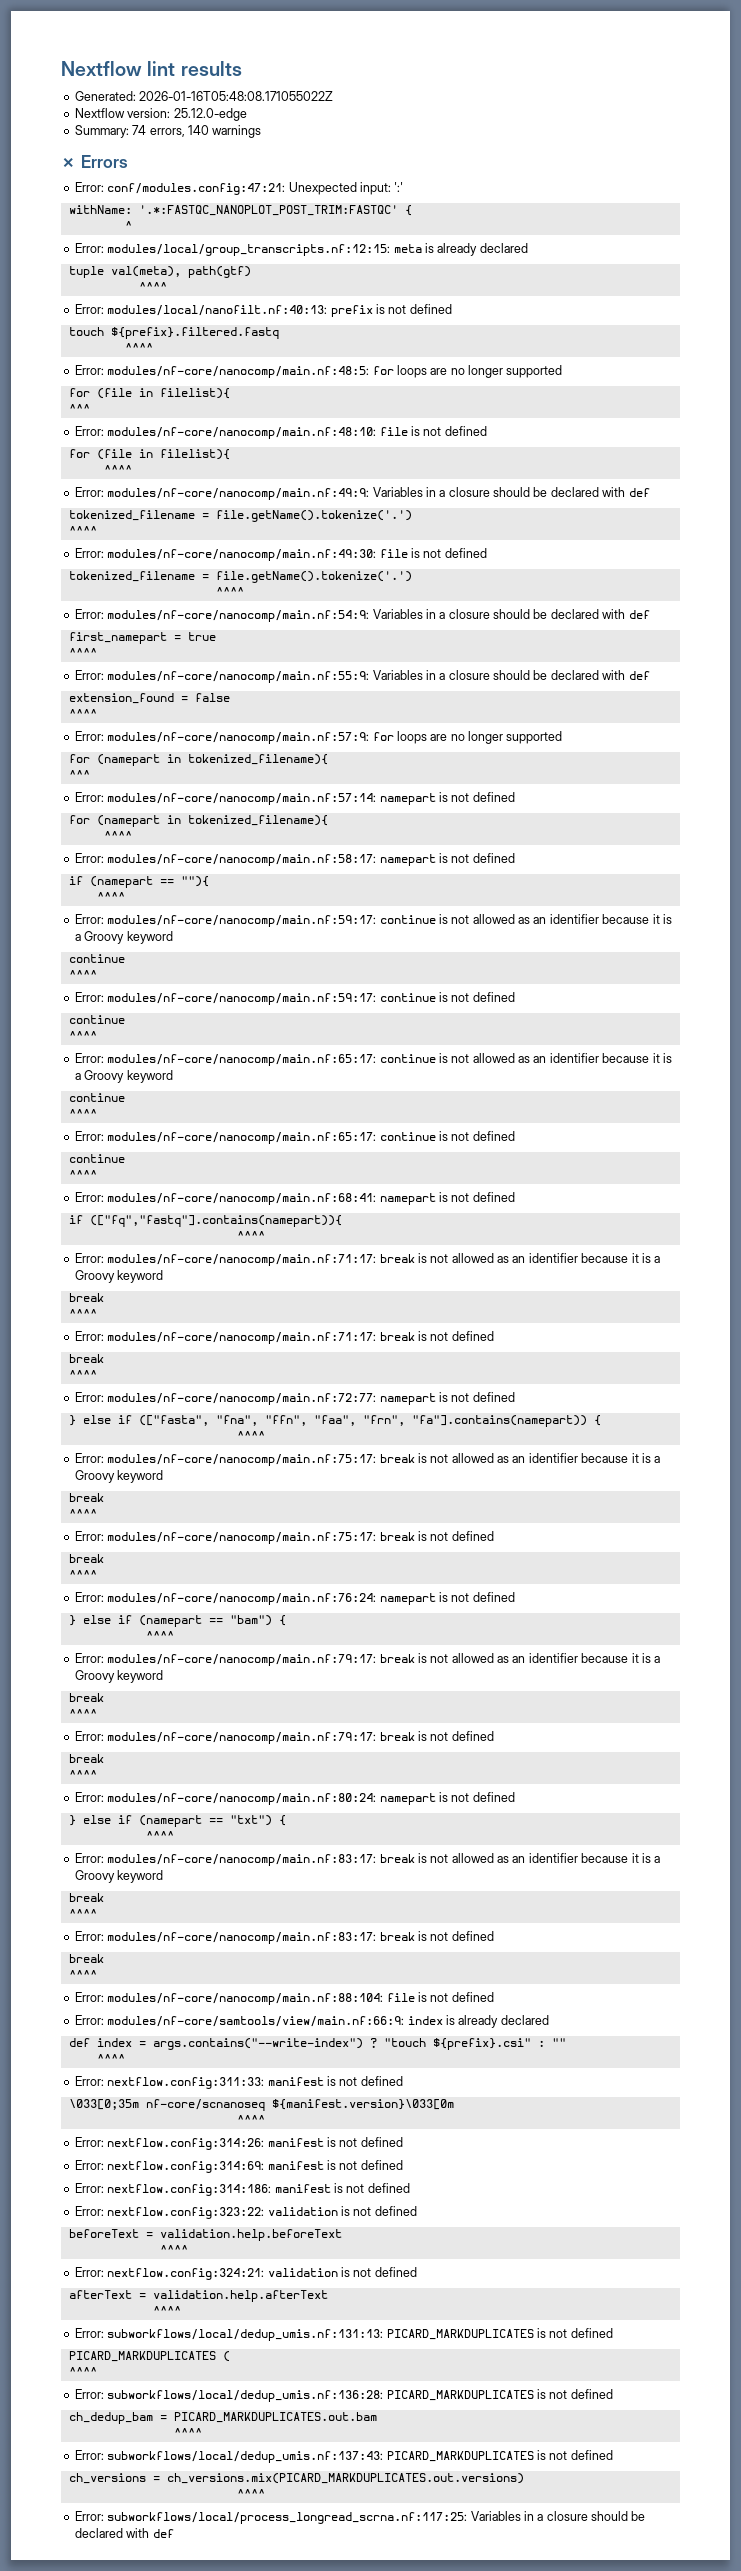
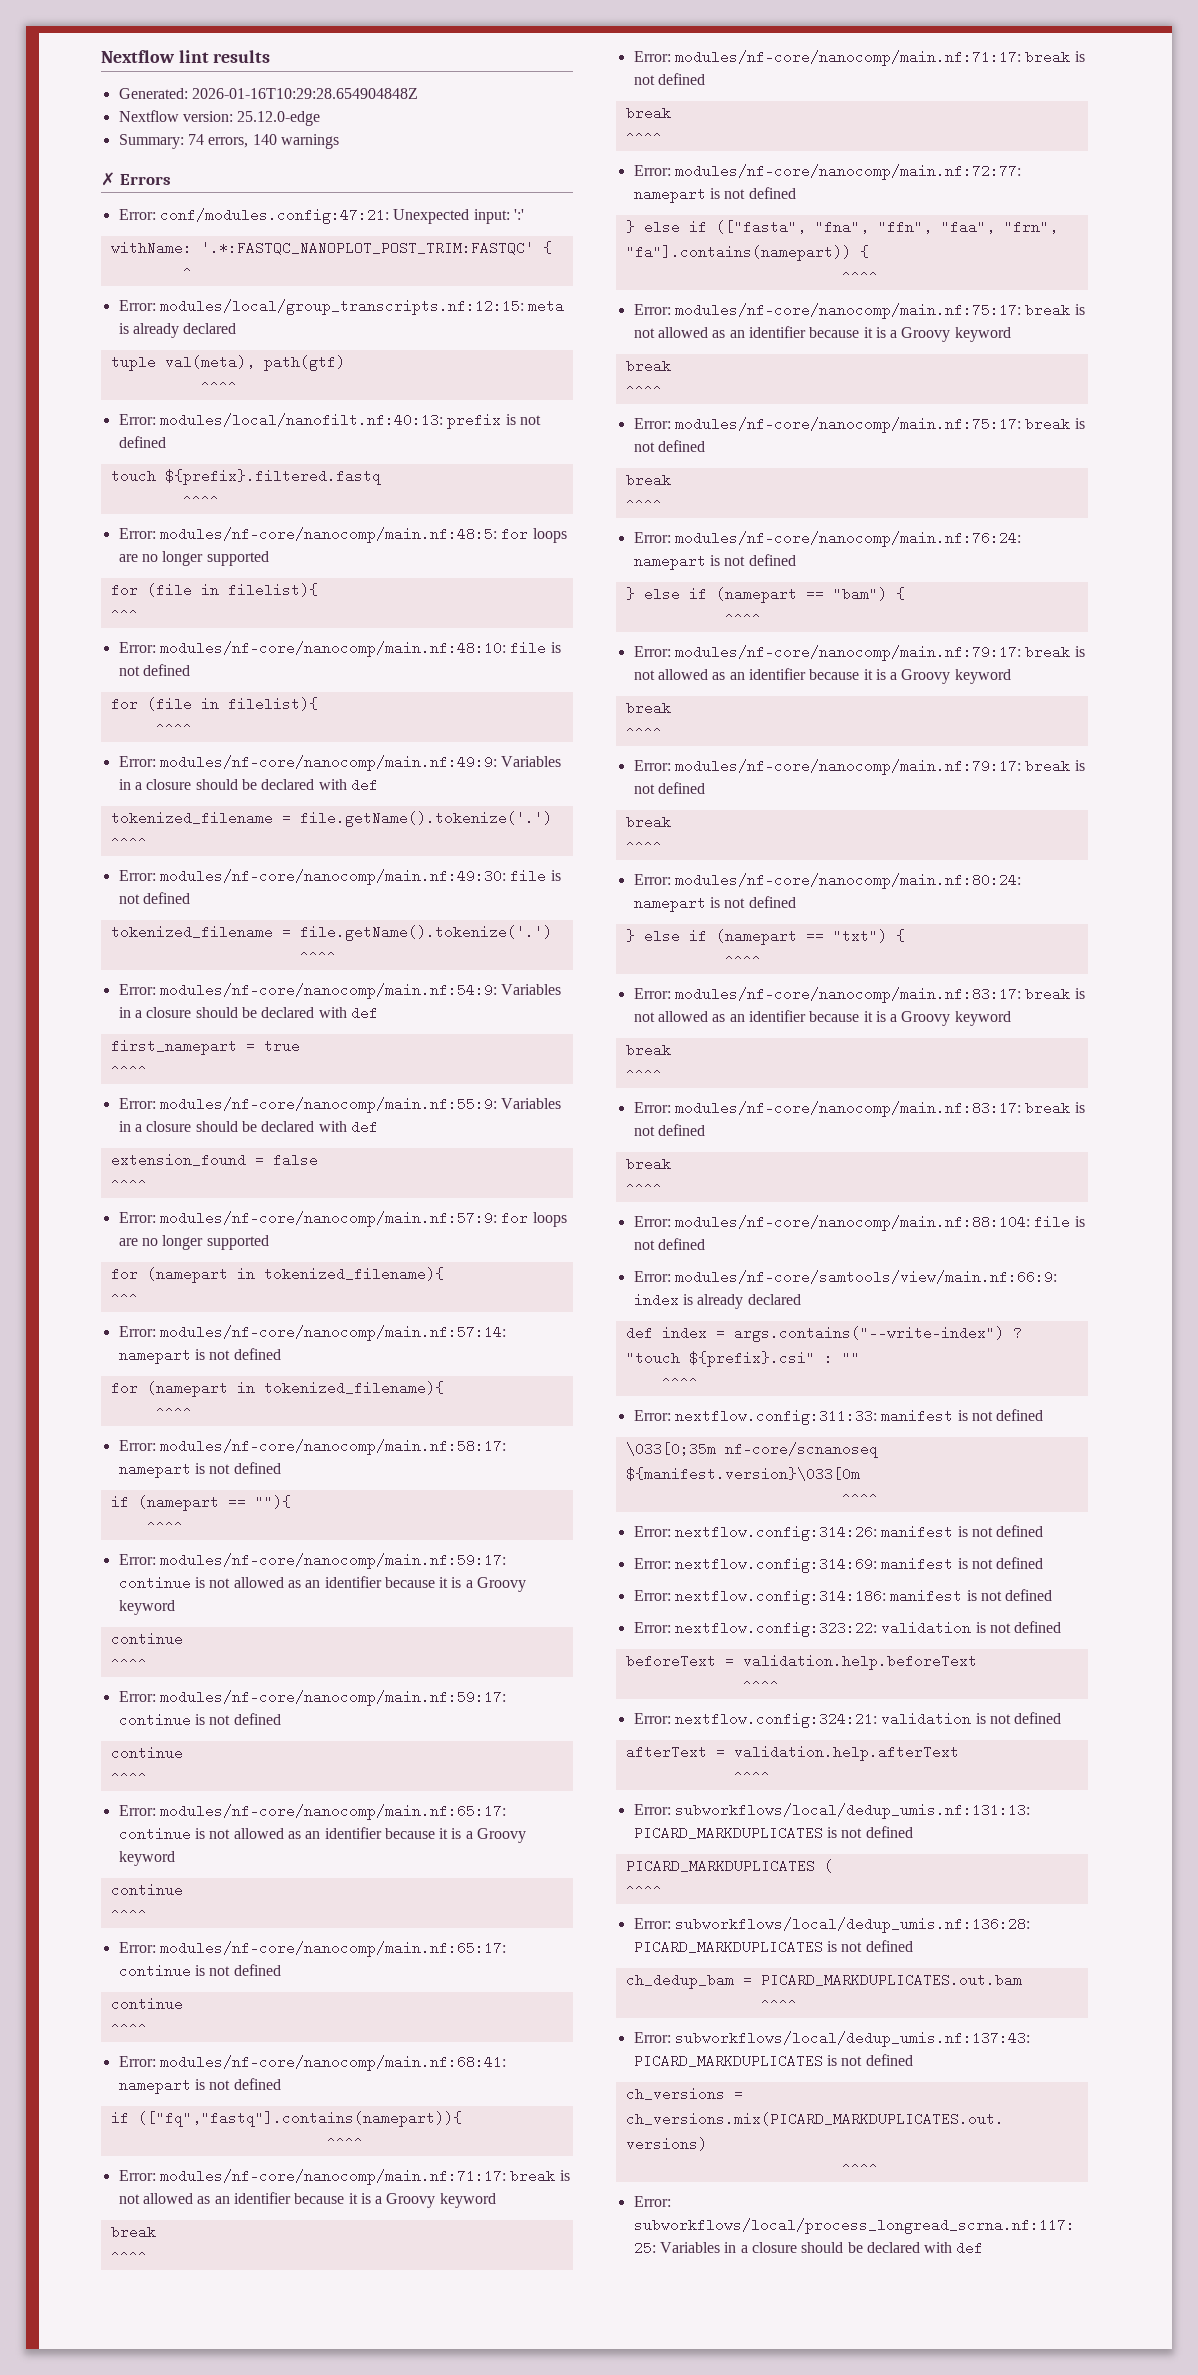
[139,91,334,101] 2026-01-16T05:48:08.171055022Z -> [191,88,418,99] 2026-01-16T10:29:28.654904848Z

